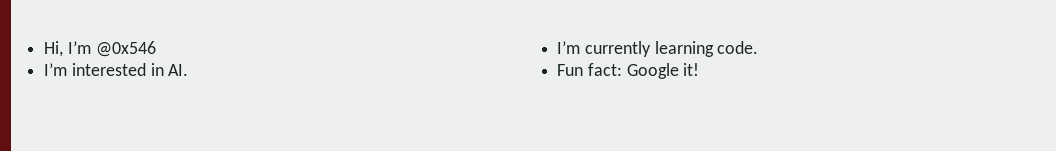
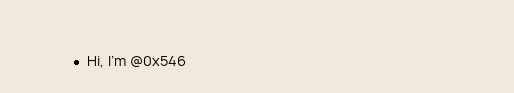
[44,63,189,76] [557,41,759,57] [557,63,700,79] // I’m interested in AI. // I’m currently learning code. // Fun fact: Google it! -> (186, 62) none

